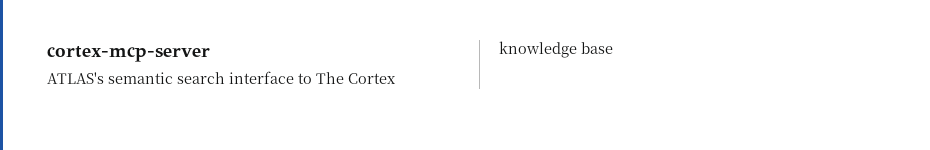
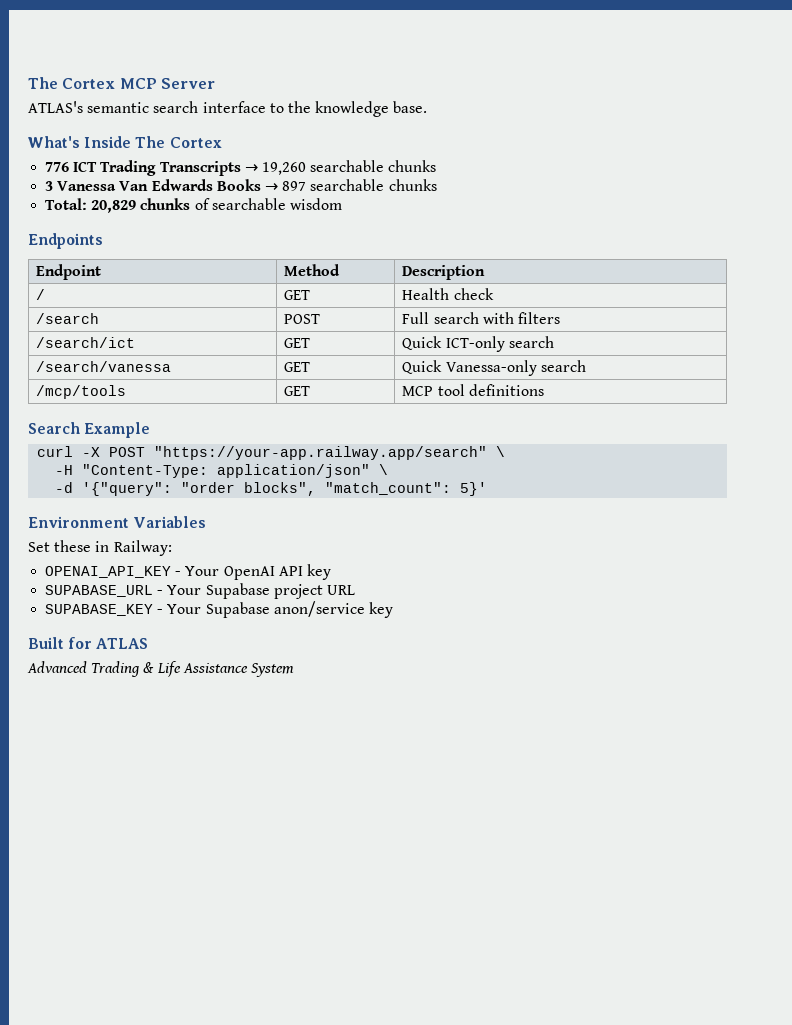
[47,46,210,62] cortex-mcp-server -> [28,77,215,89] The Cortex MCP Server
[316,72,396,84] [499,41,613,58] The Cortex knowledge base -> [287,101,428,117] [28,136,222,148] [45,160,437,176] [45,179,437,191] [45,198,342,213] [28,233,103,249] [36,264,102,280] [284,264,341,276] [402,265,486,280] [36,289,46,300] [284,290,311,300] [402,288,494,300] [36,313,100,324] [284,314,321,324] [402,312,560,324] [36,337,136,348] [284,338,311,348] [402,336,554,352] [36,361,172,372] [284,362,311,372] [402,360,586,376] [36,385,127,399] [284,386,311,396] [402,384,544,396] [28,422,151,438] [37,446,506,460] [55,464,389,478] [55,482,488,496] [28,516,207,528] [28,540,172,556] [45,564,331,580] [45,583,355,599] [45,601,393,618] [28,637,149,649] [27,661,294,677] the knowledge base. // What's Inside The Cortex // 776 ICT Trading Transcripts → 19,260 searchable chunks // 3 Vanessa Van Edwards Books → 897 searchable chunks // Total: 20,829 chunks of searchable wisdom // Endpoints // Endpoint | Method | Description // / | GET | Health check // /search | POST | Full search with filters // /search/ict | GET | Quick ICT-only search // /search/vanessa | GET | Quick Vanessa-only search // /mcp/tools | GET | MCP tool definitions // Search Example // curl -X POST "https://your-app.railway.app/search" \ // -H "Content-Type: application/json" \ // -d '{"query": "order blocks", "match_count": 5}' // Environment Variables // Set these in Railway: // OPENAI_API_KEY - Your OpenAI API key // SUPABASE_URL - Your Supabase project URL // SUPABASE_KEY - Your Supabase anon/service key // Built for ATLAS // Advanced Trading & Life Assistance System

